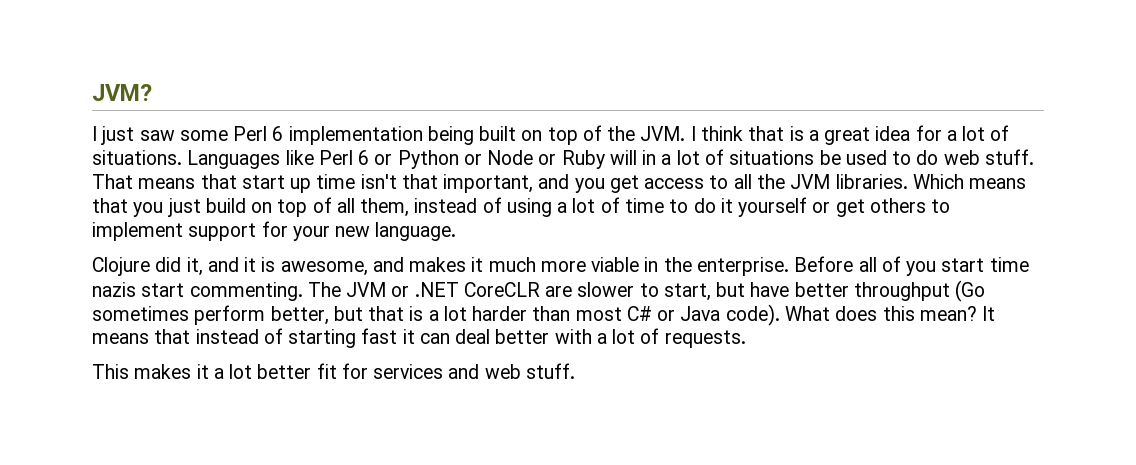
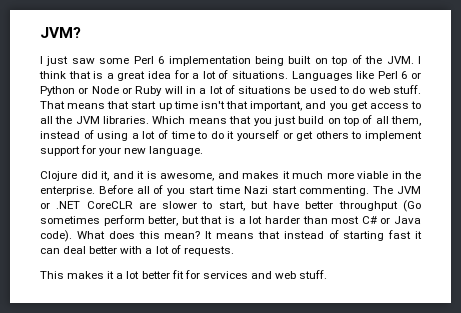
[92,282,136,297] nazis -> [243,186,268,194] Nazi

